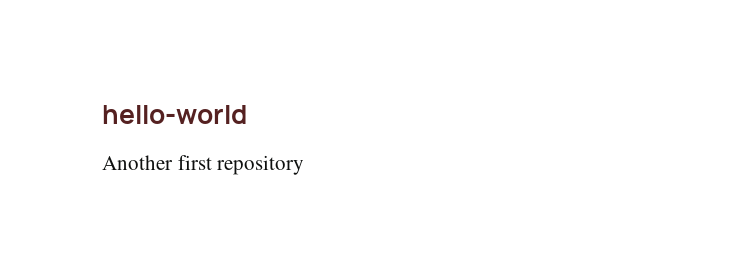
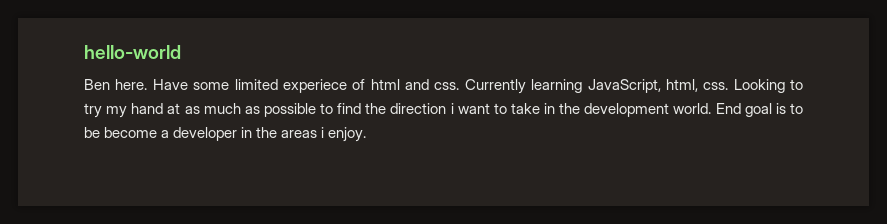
[102,155,305,175] Another first repository -> [84,79,803,94] [84,103,804,118] [84,127,367,142] Ben here. Have some limited experiece of html and css. Currently learning JavaScript, html, css. Looking to try my hand at as much as possible to find the direction i want to take in the development world. End goal is to be become a developer in the areas i enjoy.

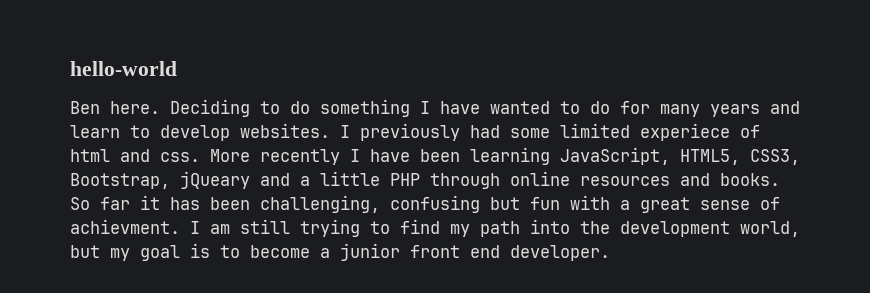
[152,79,188,90] Have -> [170,99,800,117] [70,123,500,141] Deciding to do something I have wanted to do for many years and learn to develop websites. I previously had
[464,79,803,94] [84,103,741,118] Currently learning JavaScript, html, css. Looking to try my hand at as much as possible to find the direction i want to take in the development world. End -> [210,147,800,165] [70,171,780,189] [70,195,780,213] [70,219,800,237] [70,245,130,261] More recently I have been learning JavaScript, HTML5, CSS3, Bootstrap, jQueary and a little PHP through online resources and books. So far it has been challenging, confusing but fun with a great sense of achievment. I am still trying to find my path into the development world, but my
[84,127,100,138] be -> (240, 251) none
[173,127,367,142] developer in the areas i enjoy. -> [340,243,610,261] junior front end developer.

